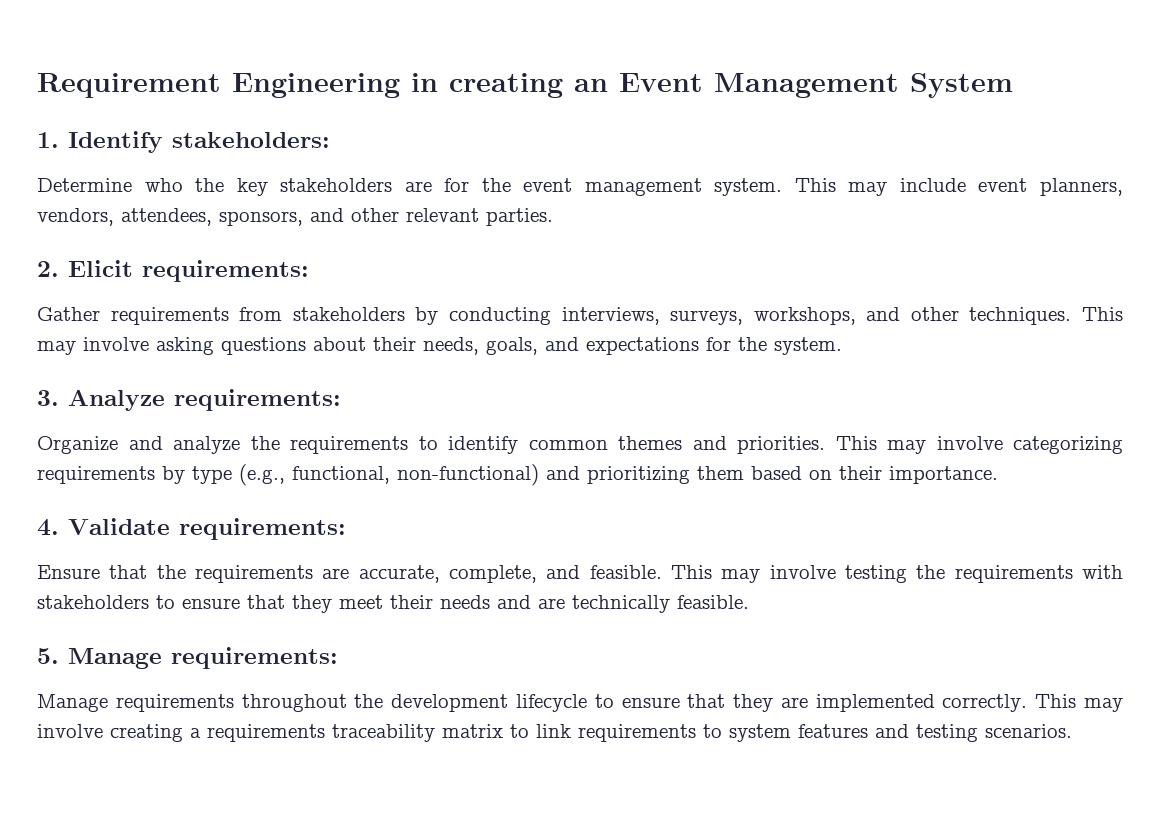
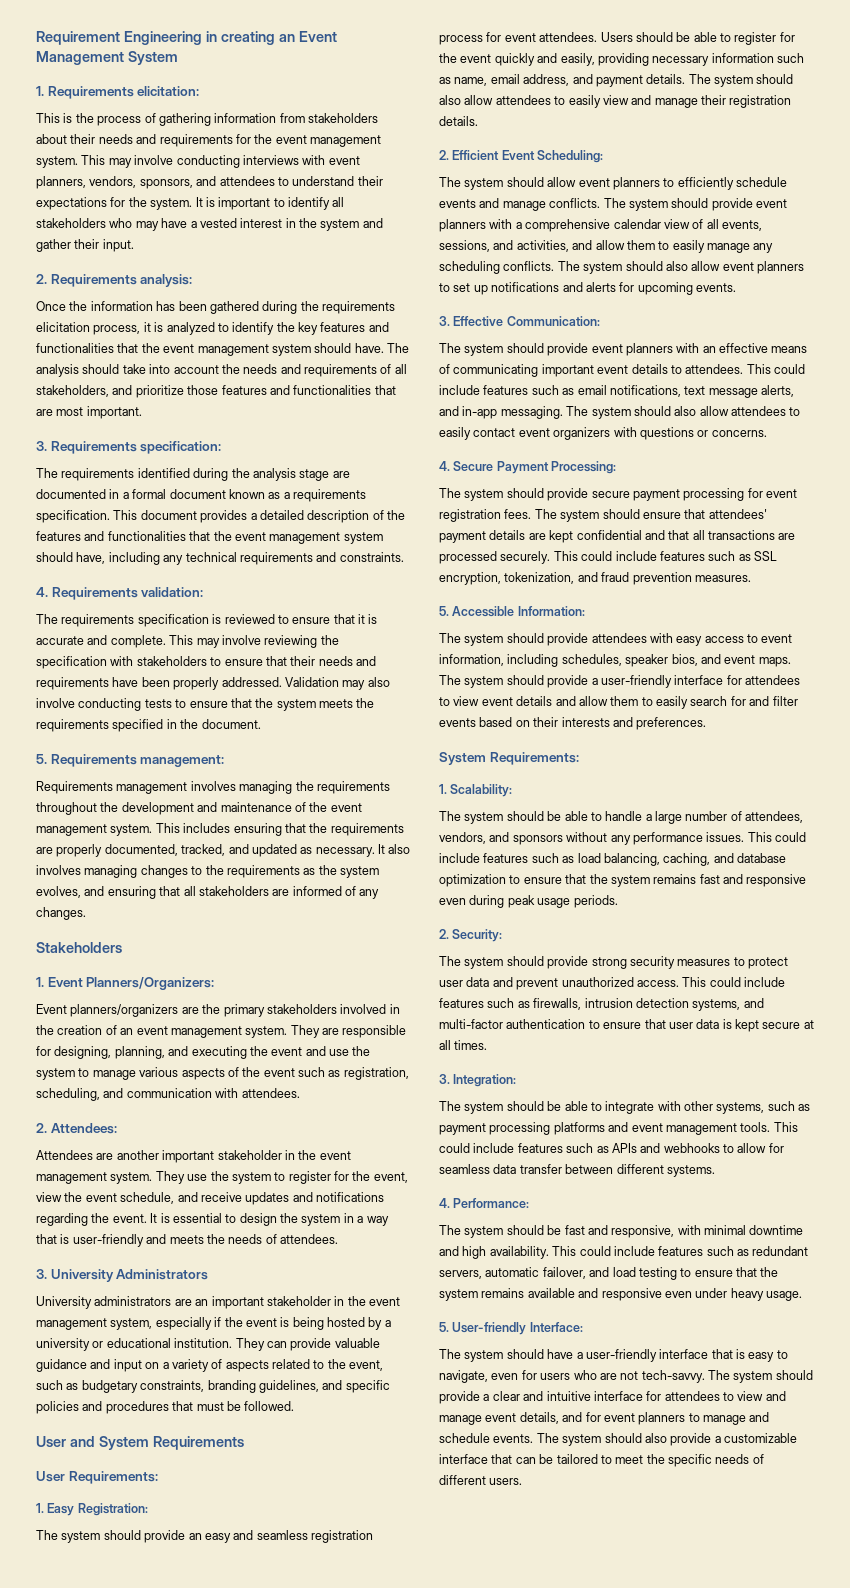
[68,131,330,153] [37,178,432,196] Identify stakeholders: // Determine who the key stakeholders are -> [47,86,200,99] [36,113,378,126] [36,134,233,147] Requirements elicitation: // This is the process of gathering information from stakeholders about their needs and requirements
[899,178,966,192] include -> [134,155,326,168] involve conducting interviews with
[121,208,212,226] attendees, -> (137, 182) none
[351,208,553,226] [37,260,309,282] [37,307,1124,325] [37,337,842,355] [37,389,341,411] [37,436,1123,454] [37,464,998,486] [37,518,346,540] [37,565,1073,583] other relevant parties. // 2. Elicit requirements: // Gather requirements from stakeholders by conducting interviews, surveys, workshops, and other techniques. This may involve asking questions about their needs, goals, and expectations for the system. // 3. Analyze requirements: // Organize and analyze the requirements to identify common themes and priorities. This may involve categorizing requirements by type (e.g., functional, non-functional) and prioritizing them based on their importance. // 4. Validate requirements: // Ensure that the requirements are accurate, complete, and feasible. This may involve testing the requirements -> [219,176,383,186] [36,197,345,210] [36,218,383,231] [36,239,134,252] [36,274,193,287] [36,301,395,314] [36,322,389,335] [36,343,409,356] [36,364,407,377] [36,385,396,398] [36,406,142,419] [36,441,222,454] [36,468,350,481] [36,489,366,502] [36,510,405,523] [36,531,383,544] [36,552,404,565] [36,587,204,600] [36,614,378,627] [36,635,339,648] [36,656,107,669] attendees to understand their expectations for the system. It is important to identify all stakeholders who may have a vested interest in the system and gather their input. // 2. Requirements analysis: // Once the information has been gathered during the requirements elicitation process, it is analyzed to identify the key features and functionalities that the event management system should have. The analysis should take into account the needs and requirements of all stakeholders, and prioritize those features and functionalities that are most important. // 3. Requirements specification: // The requirements identified during the analysis stage are documented in a formal document known as a requirements specification. This document provides a detailed description of the features and functionalities that the event management system should have, including any technical requirements and constraints. // 4. Requirements validation: // The requirements specification is reviewed to ensure that it is accurate and complete. This may involve reviewing the specification
[292,595,749,613] [37,647,338,669] [37,694,1124,712] [37,724,1072,742] they meet their needs and are technically feasible. // 5. Manage requirements: // Manage requirements throughout the development lifecycle to ensure that they are implemented correctly. This may involve creating a requirements traceability matrix to link requirements to system features and testing scenarios. -> [290,656,376,666] [36,677,390,690] [36,698,375,711] [36,719,261,732] [36,754,225,767] [36,781,390,794] [36,802,362,815] [36,823,404,836] [36,844,411,857] [36,865,379,878] [36,886,380,899] [36,907,86,920] [36,942,122,953] [36,977,215,990] [36,1004,400,1017] [36,1025,407,1038] [36,1046,371,1059] [36,1067,409,1080] [36,1088,300,1101] [36,1123,117,1134] [36,1150,351,1163] [36,1171,408,1184] [36,1192,384,1205] [36,1213,389,1226] [36,1234,338,1247] [36,1269,209,1282] [36,1296,400,1309] [36,1317,391,1330] [36,1338,380,1351] [36,1359,384,1372] [36,1380,390,1393] [36,1401,295,1414] [36,1436,244,1450] [36,1471,158,1484] [36,1503,148,1516] [36,1530,373,1543] [439,32,795,45] [439,53,804,66] [439,74,794,87] [439,95,792,108] [439,116,478,126] [439,150,604,163] [439,177,787,190] [439,198,787,211] [439,219,762,232] [439,240,774,253] [439,261,804,274] [439,282,736,295] [439,316,600,326] [439,343,808,356] [439,364,805,377] [439,385,794,398] [439,406,801,419] [439,427,767,440] [439,461,617,474] [439,488,797,501] [439,509,767,522] [439,530,796,543] [439,551,777,564] [439,572,751,585] [439,606,585,617] [439,633,793,646] [439,654,791,667] [439,675,800,688] [439,696,798,709] [439,717,707,730] [439,752,579,765] [439,784,513,797] [439,811,804,824] [439,832,806,845] [439,853,786,866] [439,874,807,887] [439,895,618,908] [439,929,503,942] [439,956,788,969] [439,977,785,990] [439,998,764,1011] [439,1019,814,1032] [439,1040,488,1050] [439,1074,517,1087] [439,1101,811,1114] [439,1122,798,1135] [439,1143,784,1153] [439,1164,715,1177] [439,1198,530,1208] [439,1225,804,1238] [439,1246,809,1259] [439,1267,779,1280] [439,1288,802,1301] [439,1322,583,1335] [439,1349,788,1362] [439,1370,813,1383] [439,1391,786,1404] [439,1412,770,1425] [439,1433,797,1446] [439,1454,764,1467] [439,1475,523,1485] their needs and requirements have been properly addressed. Validation may also involve conducting tests to ensure that the system meets the requirements specified in the document. // 5. Requirements management: // Requirements management involves managing the requirements throughout the development and maintenance of the event management system. This includes ensuring that the requirements are properly documented, tracked, and updated as necessary. It also involves managing changes to the requirements as the system evolves, and ensuring that all stakeholders are informed of any changes. // Stakeholders // 1. Event Planners/Organizers: // Event planners/organizers are the primary stakeholders involved in the creation of an event management system. They are responsible for designing, planning, and executing the event and use the system to manage various aspects of the event such as registration, scheduling, and communication with attendees. // 2. Attendees: // Attendees are another important stakeholder in the event management system. They use the system to register for the event, view the event schedule, and receive updates and notifications regarding the event. It is essential to design the system in a way that is user-friendly and meets the needs of attendees. // 3. University Administrators // University administrators are an important stakeholder in the event management system, especially if the event is being hosted by a university or educational institution. They can provide valuable guidance and input on a variety of aspects related to the event, such as budgetary constraints, branding guidelines, and specific policies and procedures that must be followed. // User and System Requirements // User Requirements: // 1. Easy Registration: // The system should provide an easy and seamless registration process for event attendees. Users should be able to register for the event quickly and easily, providing necessary information such as name, email address, and payment details. The system should also allow attendees to easily view and manage their registration details. // 2. Efficient Event Scheduling: // The system should allow event planners to efficiently schedule events and manage conflicts. The system should provide event planners with a comprehensive calendar view of all events, sessions, and activities, and allow them to easily manage any scheduling conflicts. The system should also allow event planners to set up notifications and alerts for upcoming events. // 3. Effective Communication: // The system should provide event planners with an effective means of communicating important event details to attendees. This could include features such as email notifications, text message alerts, and in-app messaging. The system should also allow attendees to easily contact event organizers with questions or concerns. // 4. Secure Payment Processing: // The system should provide secure payment processing for event registration fees. The system should ensure that attendees' payment details are kept confidential and that all transactions are processed securely. This could include features such as SSL encryption, tokenization, and fraud prevention measures. // 5. Accessible Information: // The system should provide attendees with easy access to event information, including schedules, speaker bios, and event maps. The system should provide a user-friendly interface for attendees to view event details and allow them to easily search for and filter events based on their interests and preferences. // System Requirements: // 1. Scalability: // The system should be able to handle a large number of attendees, vendors, and sponsors without any performance issues. This could include features such as load balancing, caching, and database optimization to ensure that the system remains fast and responsive even during peak usage periods. // 2. Security: // The system should provide strong security measures to protect user data and prevent unauthorized access. This could include features such as firewalls, intrusion detection systems, and multi-factor authentication to ensure that user data is kept secure at all times. // 3. Integration: // The system should be able to integrate with other systems, such as payment processing platforms and event management tools. This could include features such as APIs and webhooks to allow for seamless data transfer between different systems. // 4. Performance: // The system should be fast and responsive, with minimal downtime and high availability. This could include features such as redundant servers, automatic failover, and load testing to ensure that the system remains available and responsive even under heavy usage. // 5. User-friendly Interface: // The system should have a user-friendly interface that is easy to navigate, even for users who are not tech-savvy. The system should provide a clear and intuitive interface for attendees to view and manage event details, and for event planners to manage and schedule events. The system should also provide a customizable interface that can be tailored to meet the specific needs of different users.

